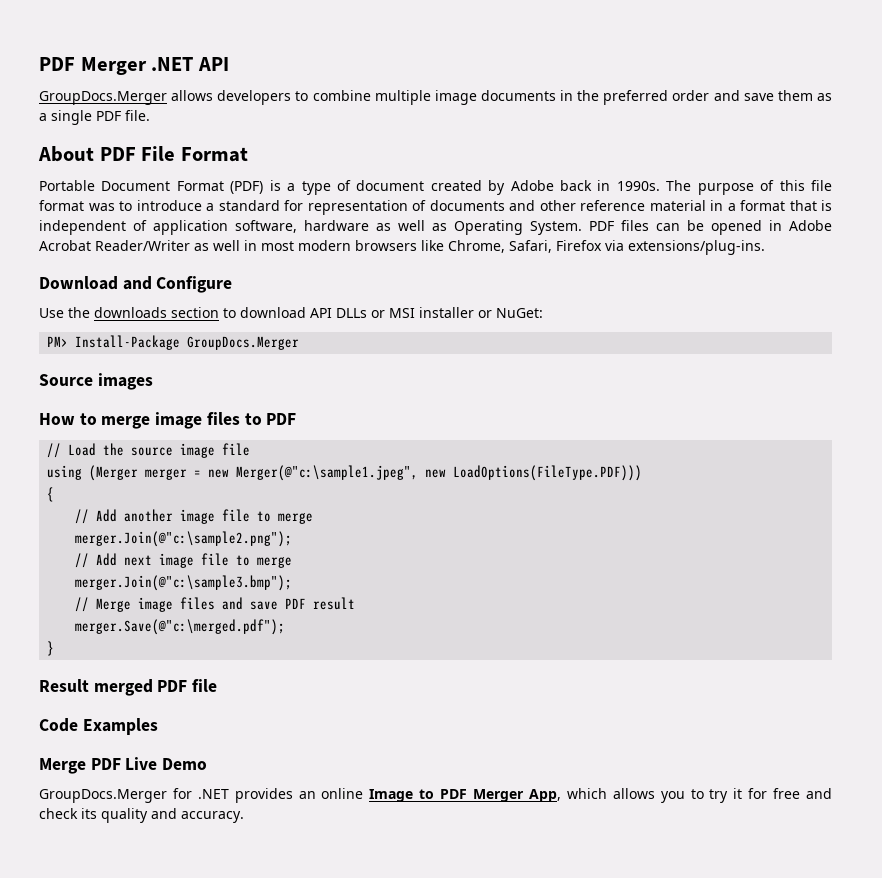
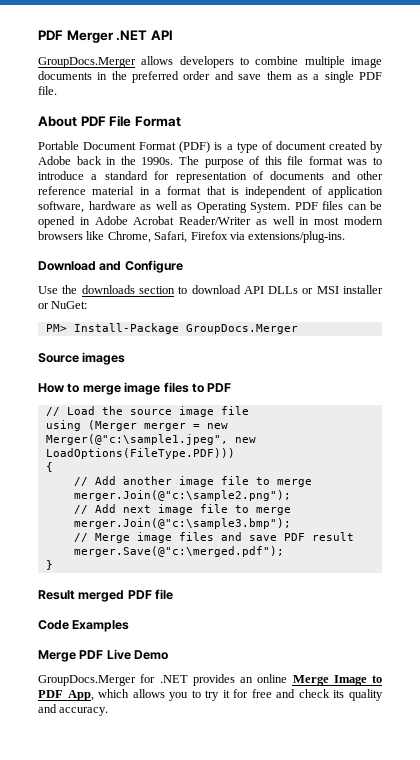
(611, 185) none -> [120,156,136,165] the
(364, 793) none -> [292,675,329,686] Merge
[473,789,525,802] Merger -> (63, 694) none

